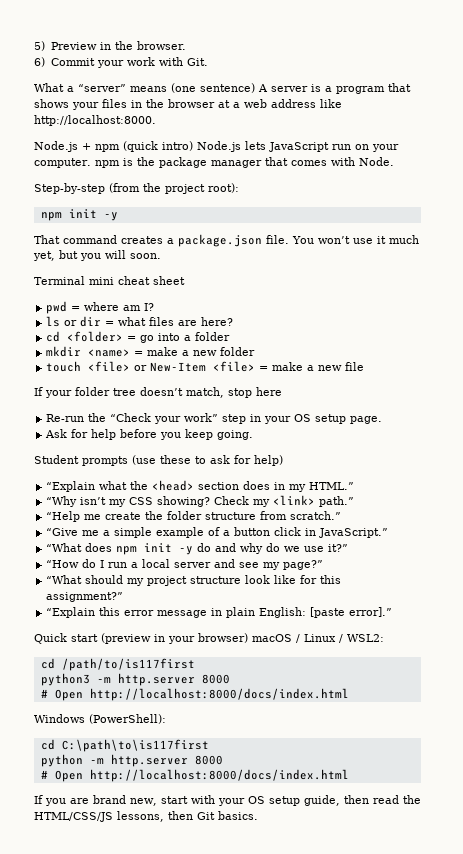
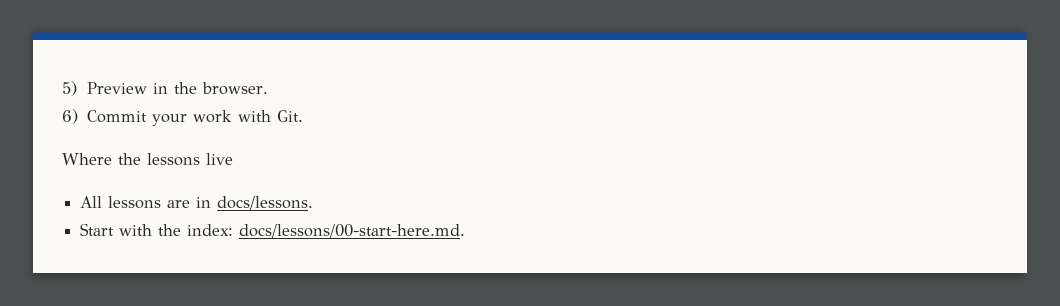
[34,83,411,94] [34,99,342,110] [34,115,156,126] [34,141,399,152] [34,157,394,168] [34,183,239,194] [40,209,118,221] [34,234,419,247] [33,250,161,261] [34,276,185,285] [46,301,155,314] [46,316,234,327] [46,331,231,343] [46,346,256,357] [46,361,365,372] [34,387,282,398] [46,413,383,424] [45,429,254,440] [34,455,283,466] [46,480,355,492] [46,495,355,507] [46,511,342,522] [46,527,389,538] [46,543,349,555] [46,559,324,570] [46,575,342,586] [46,592,124,602] [46,607,393,618] [34,633,384,644] [40,658,195,671] [40,673,230,686] [40,688,349,701] [34,714,166,724] [40,739,209,752] [40,754,223,767] [40,769,349,782] [34,795,421,806] [34,811,258,822] What a “server” means (one sentence) A server is a program that shows your files in the browser at a web address like http://localhost:8000. // Node.js + npm (quick intro) Node.js lets JavaScript run on your computer. npm is the package manager that comes with Node. // Step‑by‑step (from the project root): // npm init -y // That command creates a package.json file. You won’t use it much yet, but you will soon. // Terminal mini cheat sheet // pwd = where am I? // ls or dir = what files are here? // cd <folder> = go into a folder // mkdir <name> = make a new folder // touch <file> or New-Item <file> = make a new file // If your folder tree doesn’t match, stop here // Re-run the “Check your work” step in your OS setup page. // Ask for help before you keep going. // Student prompts (use these to ask for help) // “Explain what the <head> section does in my HTML.” // “Why isn’t my CSS showing? Check my <link> path.” // “Help me create the folder structure from scratch.” // “Give me a simple example of a button click in JavaScript.” // “What does npm init -y do and why do we use it?” // “How do I run a local server and see my page?” // “What should my project structure look like for this assignment?” // “Explain this error message in plain English: [paste error].” // Quick start (preview in your browser) macOS / Linux / WSL2: // cd /path/to/is117first // python3 -m http.server 8000 // # Open http://localhost:8000/docs/index.html // Windows (PowerShell): // cd C:\path\to\is117first // python -m http.server 8000 // # Open http://localhost:8000/docs/index.html // If you are brand new, start with your OS setup guide, then read the HTML/CSS/JS lessons, then Git basics. -> [62,153,233,166] [80,196,314,210] [80,223,466,238] Where the lessons live // All lessons are in docs/lessons. // Start with the index: docs/lessons/00-start-here.md.

